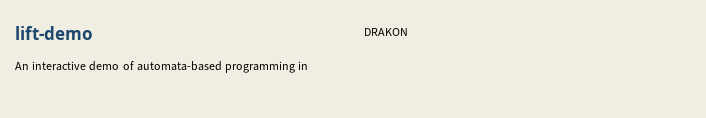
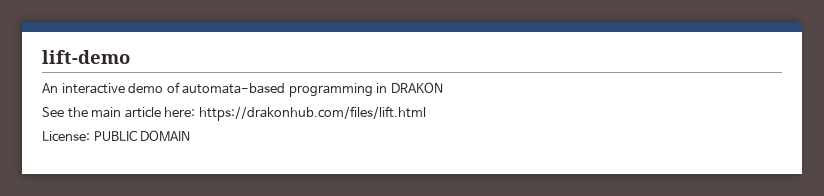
(408, 32) none -> [42,106,426,121] [42,130,191,142] // See the main article here: https://drakonhub.com/files/lift.html // License: PUBLIC DOMAIN

